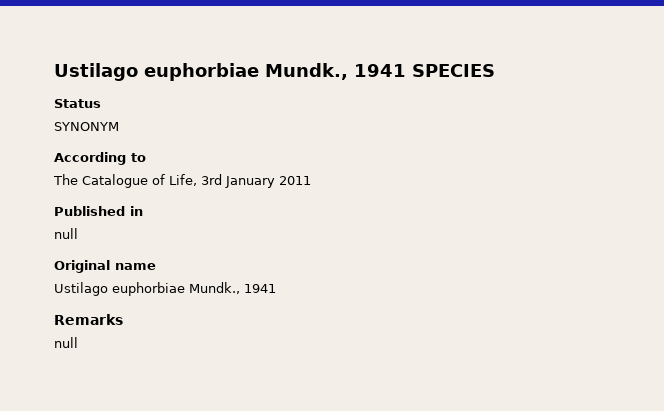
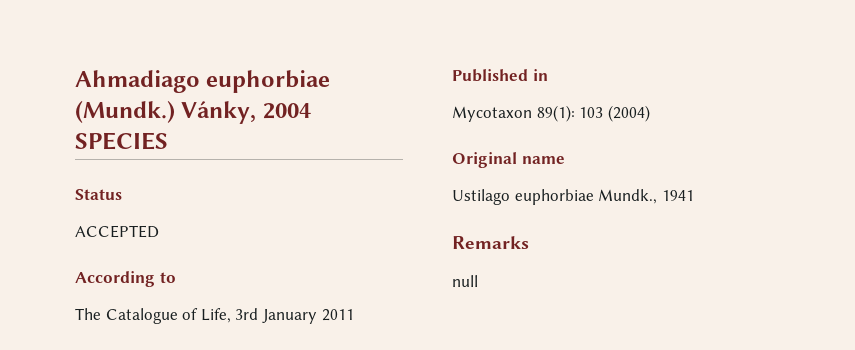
[54,63,406,81] Ustilago euphorbiae Mundk., 1941 -> [75,70,331,93] [75,101,311,124] Ahmadiago euphorbiae (Mundk.) Vánky, 2004
[54,122,119,131] SYNONYM -> [75,225,159,238] ACCEPTED
[54,228,78,239] null -> [452,105,650,122] Mycotaxon 89(1): 103 (2004)

